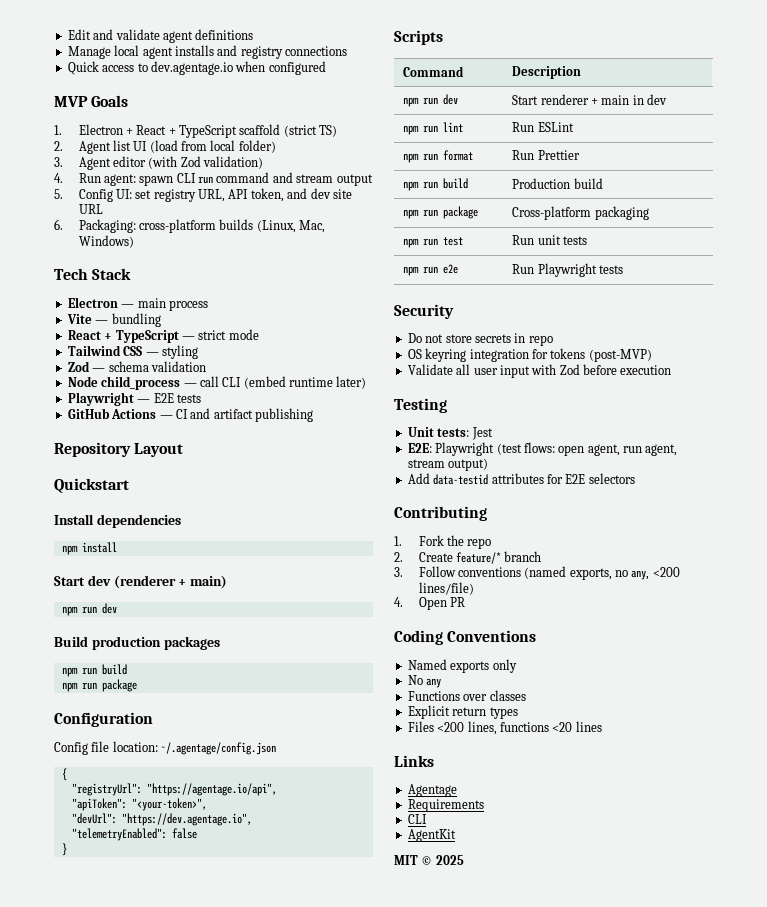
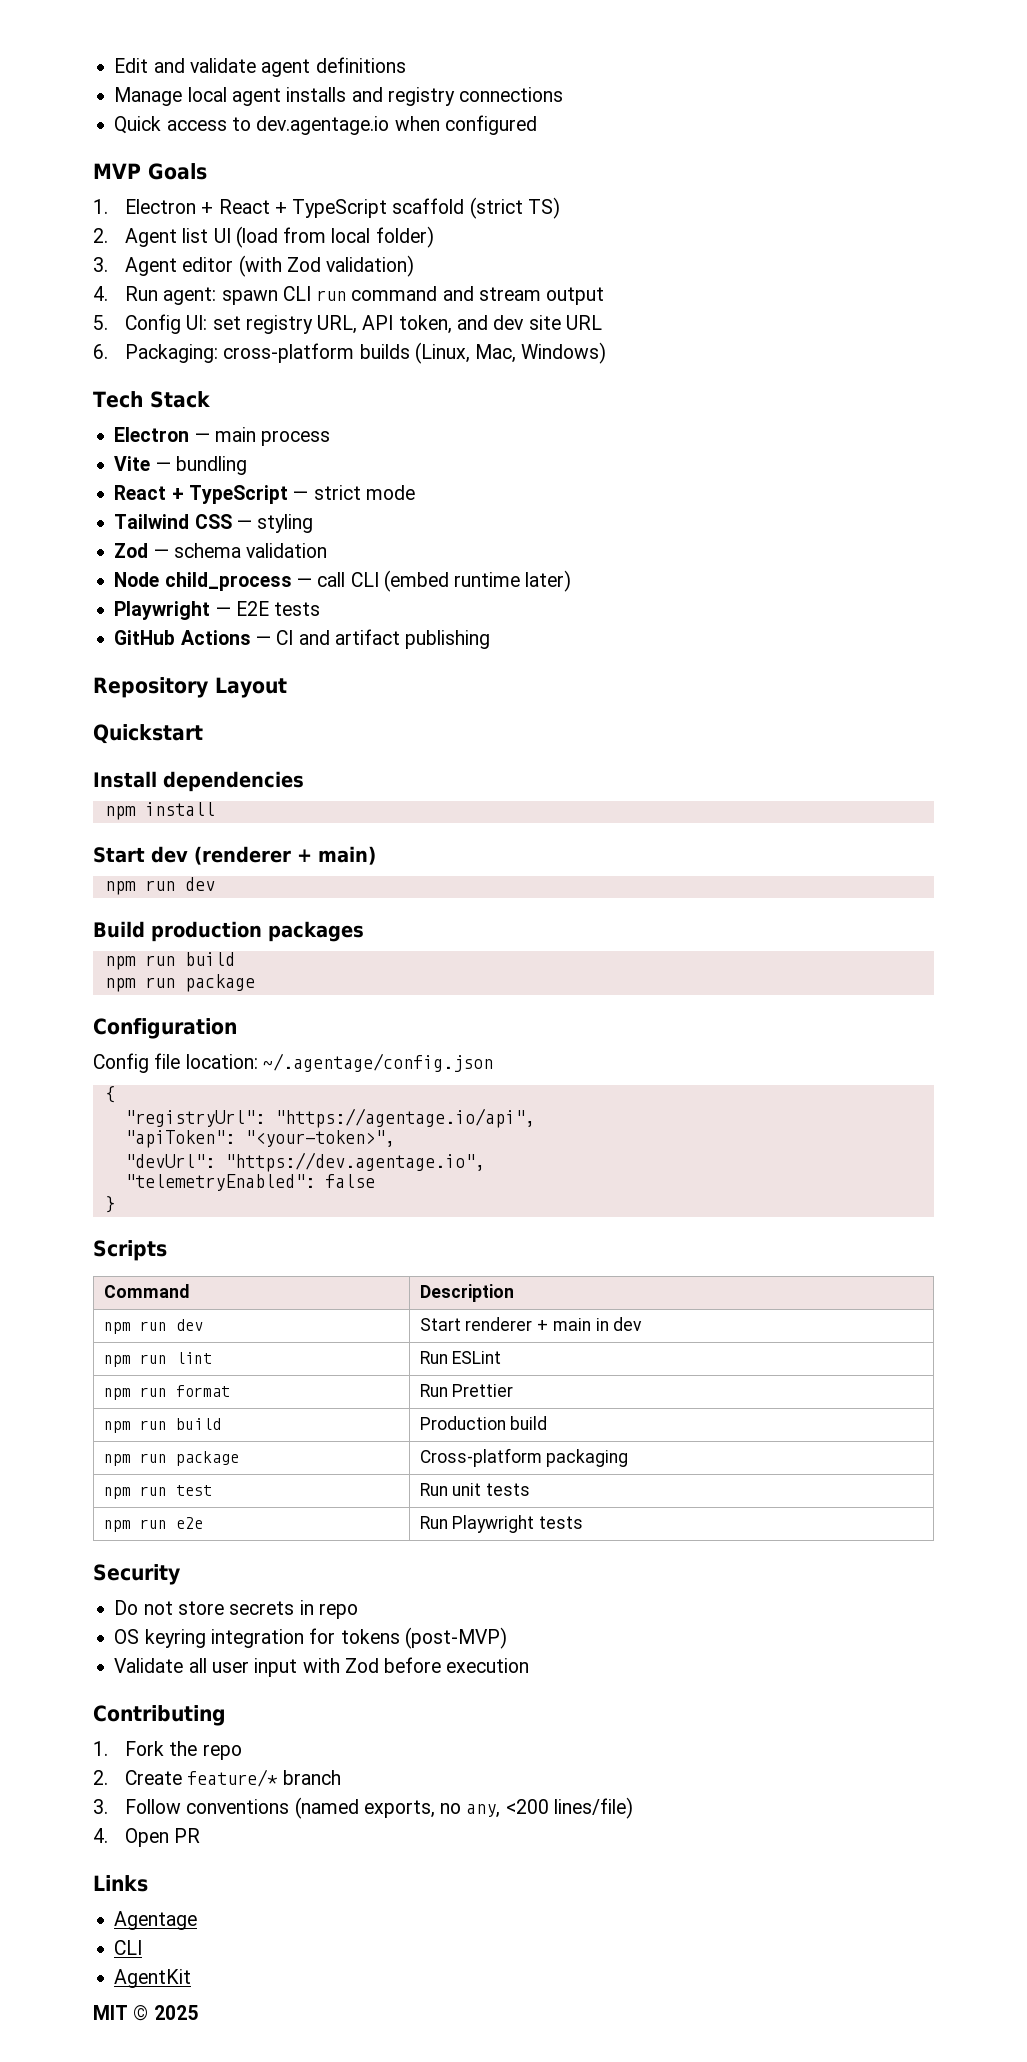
[394,398,447,413] [407,427,493,440] [407,442,678,456] [407,458,489,471] [407,473,635,485] // Testing // Unit tests: Jest // E2E: Playwright (test flows: open agent, run agent, stream output) // Add data-testid attributes for E2E selectors -> (530, 1665) none
[394,630,537,645] [407,659,517,673] [407,675,442,688] [407,690,526,701] [407,705,518,719] [407,721,602,735] // Coding Conventions // Named exports only // No any // Functions over classes // Explicit return types // Files <200 lines, functions <20 lines -> (201, 1835) none
[407,799,484,812] // Requirements -> (198, 1920) none

